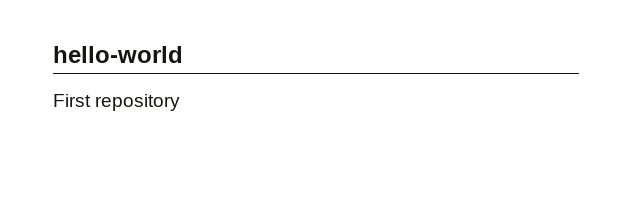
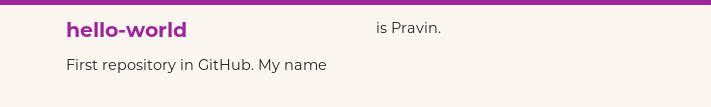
(181, 102) none -> [180,59,327,73] [376,22,441,33] in GitHub. My name is Pravin.

